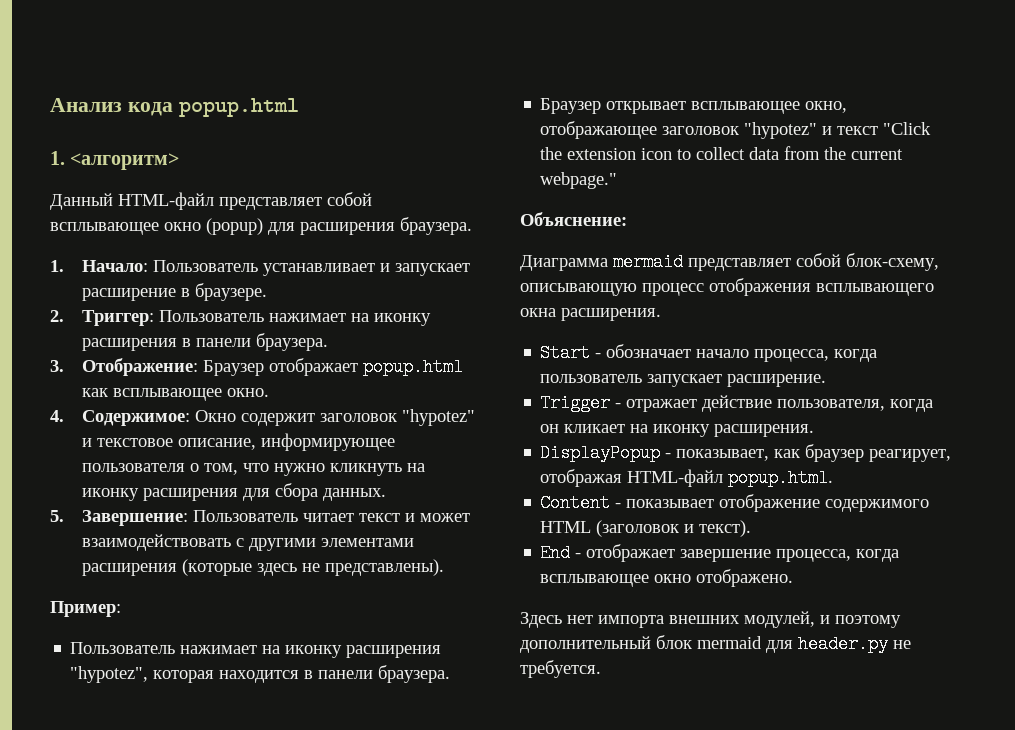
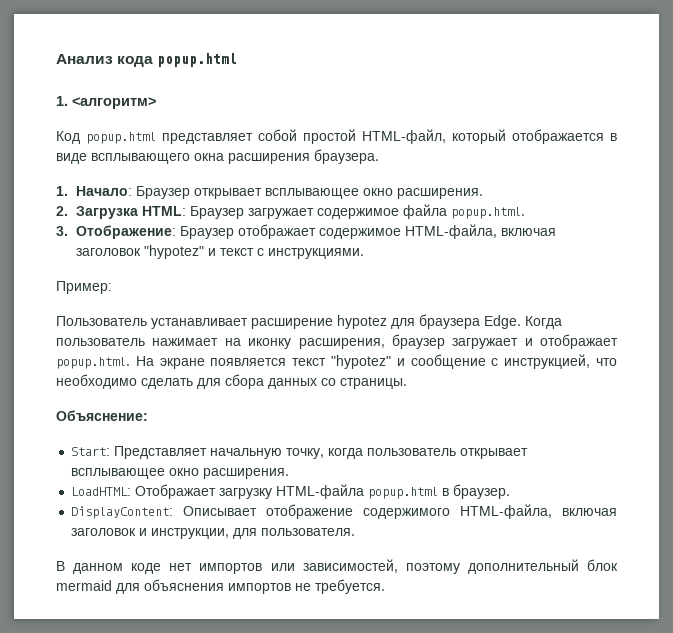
[50,192,372,210] [50,217,472,235] [50,260,471,276] [82,283,268,301] [50,310,432,326] [82,333,329,351] [50,358,464,376] [82,388,270,401] [50,409,476,426] [82,433,396,451] [82,463,426,476] [82,483,387,501] [50,510,471,526] [82,534,415,551] [82,559,445,576] [50,601,121,617] [70,642,442,658] [70,665,451,683] [540,98,848,114] [540,121,932,139] [540,146,904,160] [540,172,618,189] [520,212,627,226] [520,253,939,271] [520,278,934,296] [520,308,661,321] [540,344,878,362] [540,374,827,387] [540,394,934,412] [540,424,815,437] [540,444,952,462] [540,469,834,487] [540,494,930,512] [540,520,752,537] [540,544,900,562] [540,569,794,587] [520,611,830,628] Данный HTML-файл представляет собой всплывающее окно (popup) для расширения браузера. // 1. Начало: Пользователь устанавливает и запускает расширение в браузере. // 2. Триггер: Пользователь нажимает на иконку расширения в панели браузера. // 3. Отображение: Браузер отображает popup.html как всплывающее окно. // 4. Содержимое: Окно содержит заголовок "hypotez" и текстовое описание, информирующее пользователя о том, что нужно кликнуть на иконку расширения для сбора данных. // 5. Завершение: Пользователь читает текст и может взаимодействовать с другими элементами расширения (которые здесь не представлены). // Пример: // Пользователь нажимает на иконку расширения "hypotez", которая находится в панели браузера. // Браузер открывает всплывающее окно, отображающее заголовок "hypotez" и текст "Click the extension icon to collect data from the current webpage." // Объяснение: // Диаграмма mermaid представляет собой блок-схему, описывающую процесс отображения всплывающего окна расширения. // Start - обозначает начало процесса, когда пользователь запускает расширение. // Trigger - отражает действие пользователя, когда он кликает на иконку расширения. // DisplayPopup - показывает, как браузер реагирует, отображая HTML-файл popup.html. // Content - показывает отображение содержимого HTML (заголовок и текст). // End - отображает завершение процесса, когда всплывающее окно отображено. // Здесь нет импорта внешних модулей, и -> [56,129,617,144] [56,149,379,164] [56,186,483,199] [56,204,525,219] [56,224,556,239] [75,245,364,259] [56,281,112,294] [56,314,562,329] [56,334,618,349] [56,354,617,369] [56,374,407,389] [56,410,148,421] [71,446,529,459] [71,468,290,479] [71,484,511,499] [71,504,617,519] [71,528,356,539] [56,559,398,574] Код popup.html представляет собой простой HTML-файл, который отображается в виде всплывающего окна расширения браузера. // 1. Начало: Браузер открывает всплывающее окно расширения. // 2. Загрузка HTML: Браузер загружает содержимое файла popup.html. // 3. Отображение: Браузер отображает содержимое HTML-файла, включая заголовок "hypotez" и текст с инструкциями. // Пример: // Пользователь устанавливает расширение hypotez для браузера Edge. Когда пользователь нажимает на иконку расширения, браузер загружает и отображает popup.html. На экране появляется текст "hypotez" и сообщение с инструкцией, что необходимо сделать для сбора данных со страницы. // Объяснение: // Start: Представляет начальную точку, когда пользователь открывает всплывающее окно расширения. // LoadHTML: Отображает загрузку HTML-файла popup.html в браузер. // DisplayContent: Описывает отображение содержимого HTML-файла, включая заголовок и инструкции, для пользователя. // В данном коде нет импортов или зависимостей,
[798,635,888,653] header.py -> [144,579,291,594] объяснения импортов

